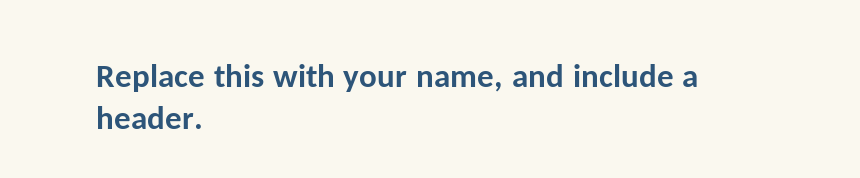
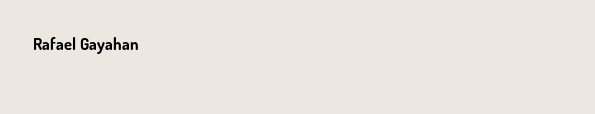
[96,64,699,92] [96,106,203,129] Replace this with your name, and include a header. -> [33,37,140,54] Rafael Gayahan

